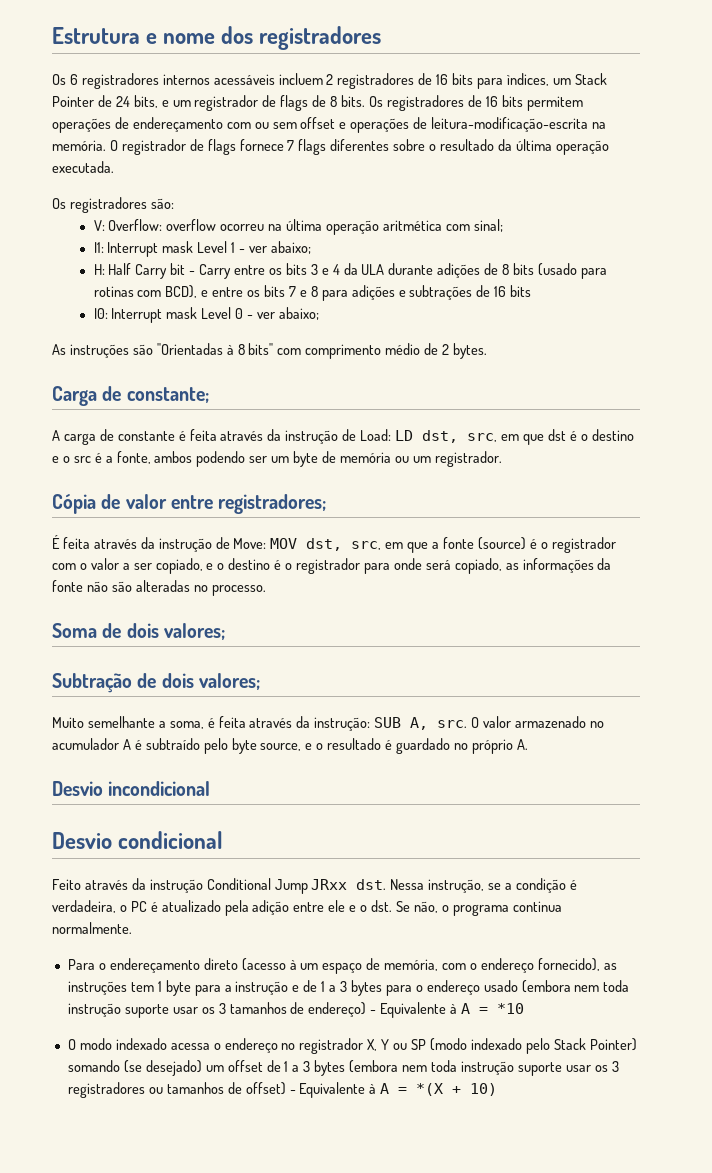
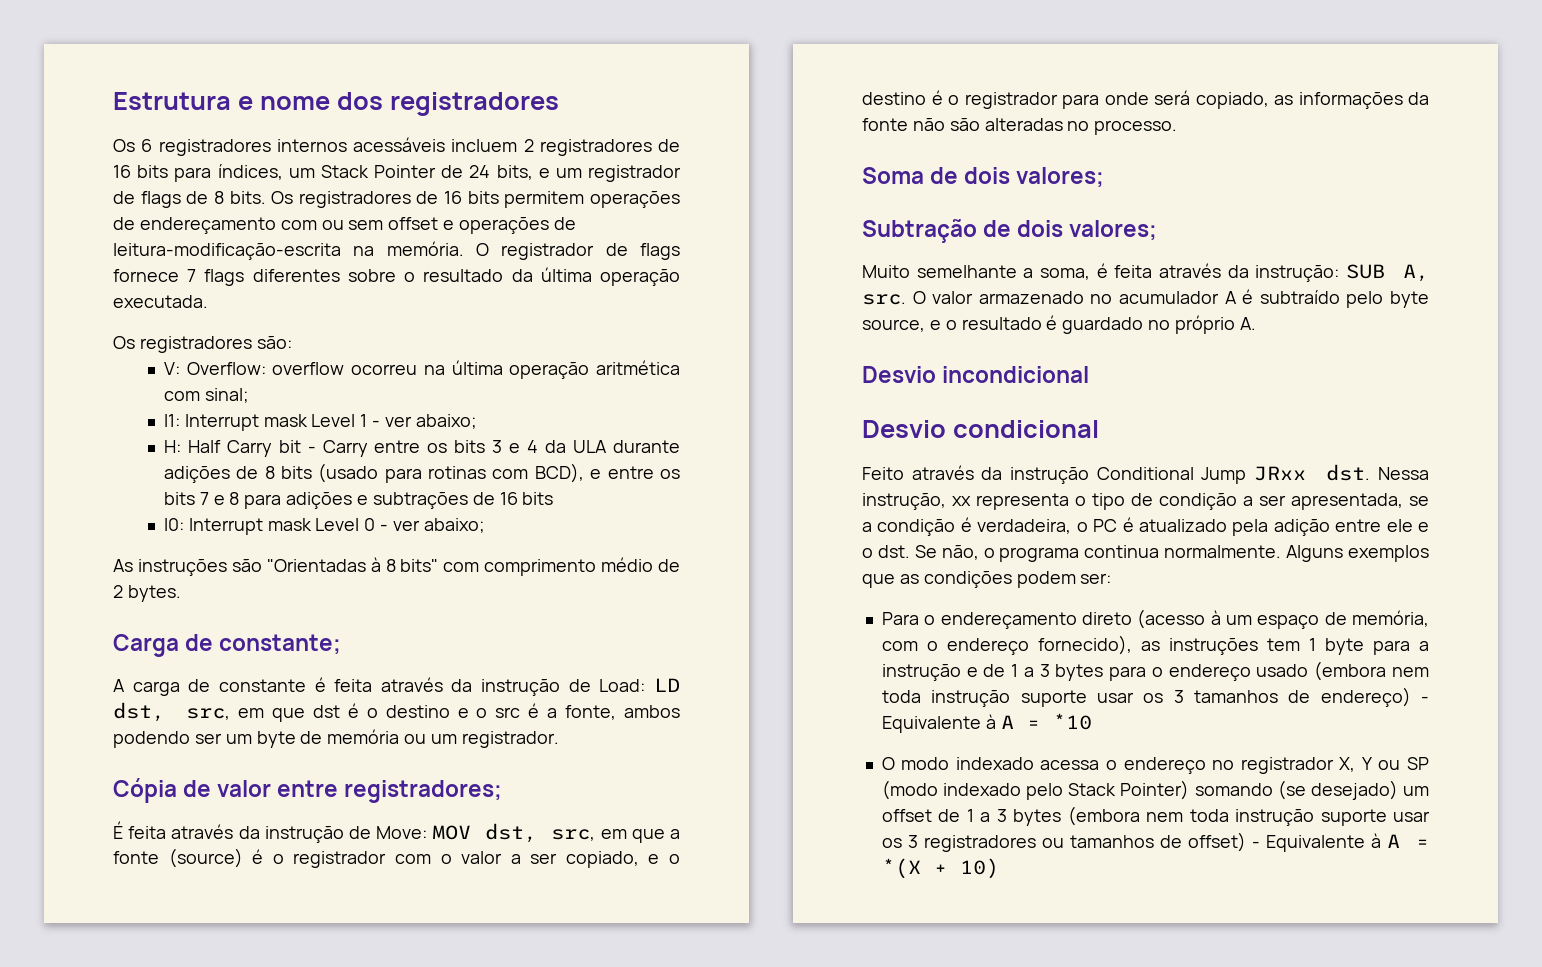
[506,73,549,86] ìndices, -> [217,164,283,180] índices,
(485, 886) none -> [952,493,1403,510] xx representa o tipo de condição a ser apresentada,
(132, 928) none -> [1286,545,1429,562] [862,571,1112,588] Alguns exemplos que as condições podem ser:

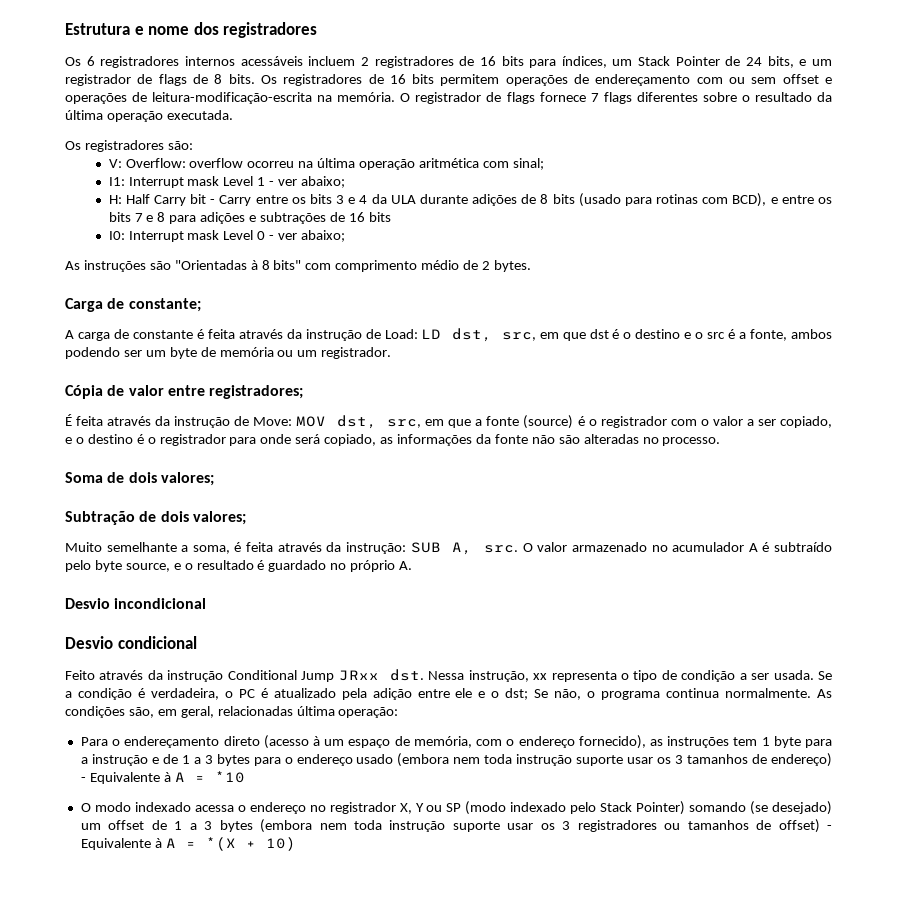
[1291,493,1429,510] apresentada, se -> [773,670,833,680] usada. Se
[877,545,910,558] dst. -> [505,688,529,700] dst;
[1286,545,1429,562] [862,571,1112,588] Alguns exemplos que as condições podem ser: -> [817,689,833,698] [65,706,399,718] As condições são, em geral, relacionadas última operação:

